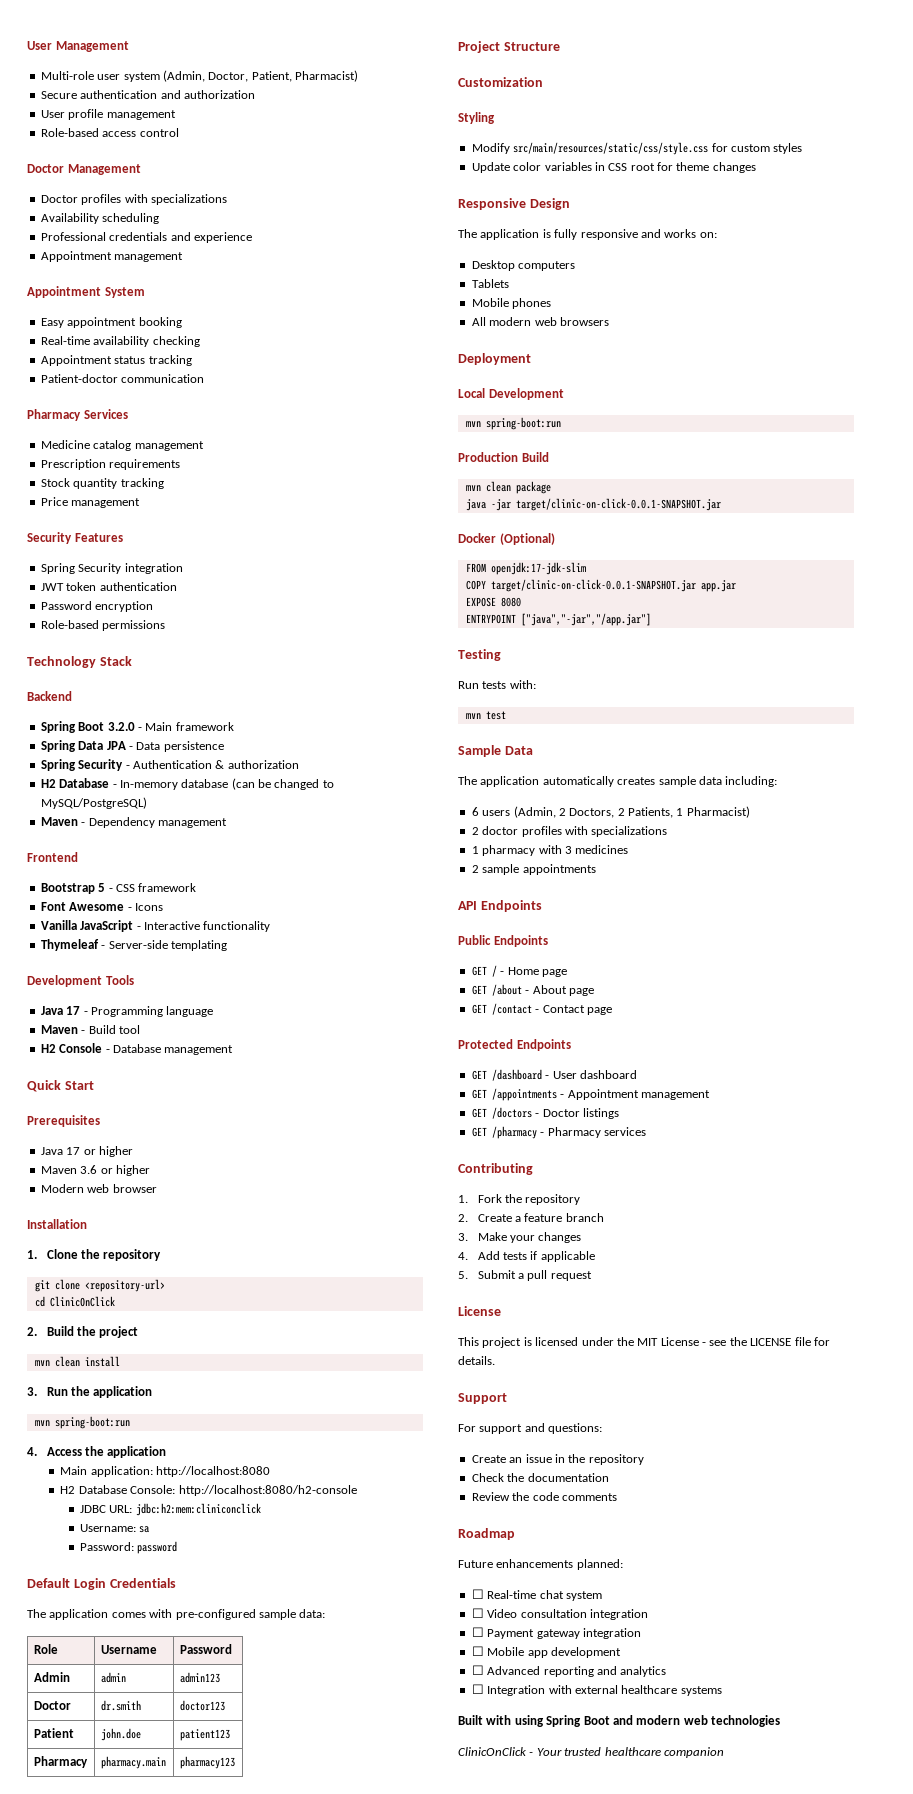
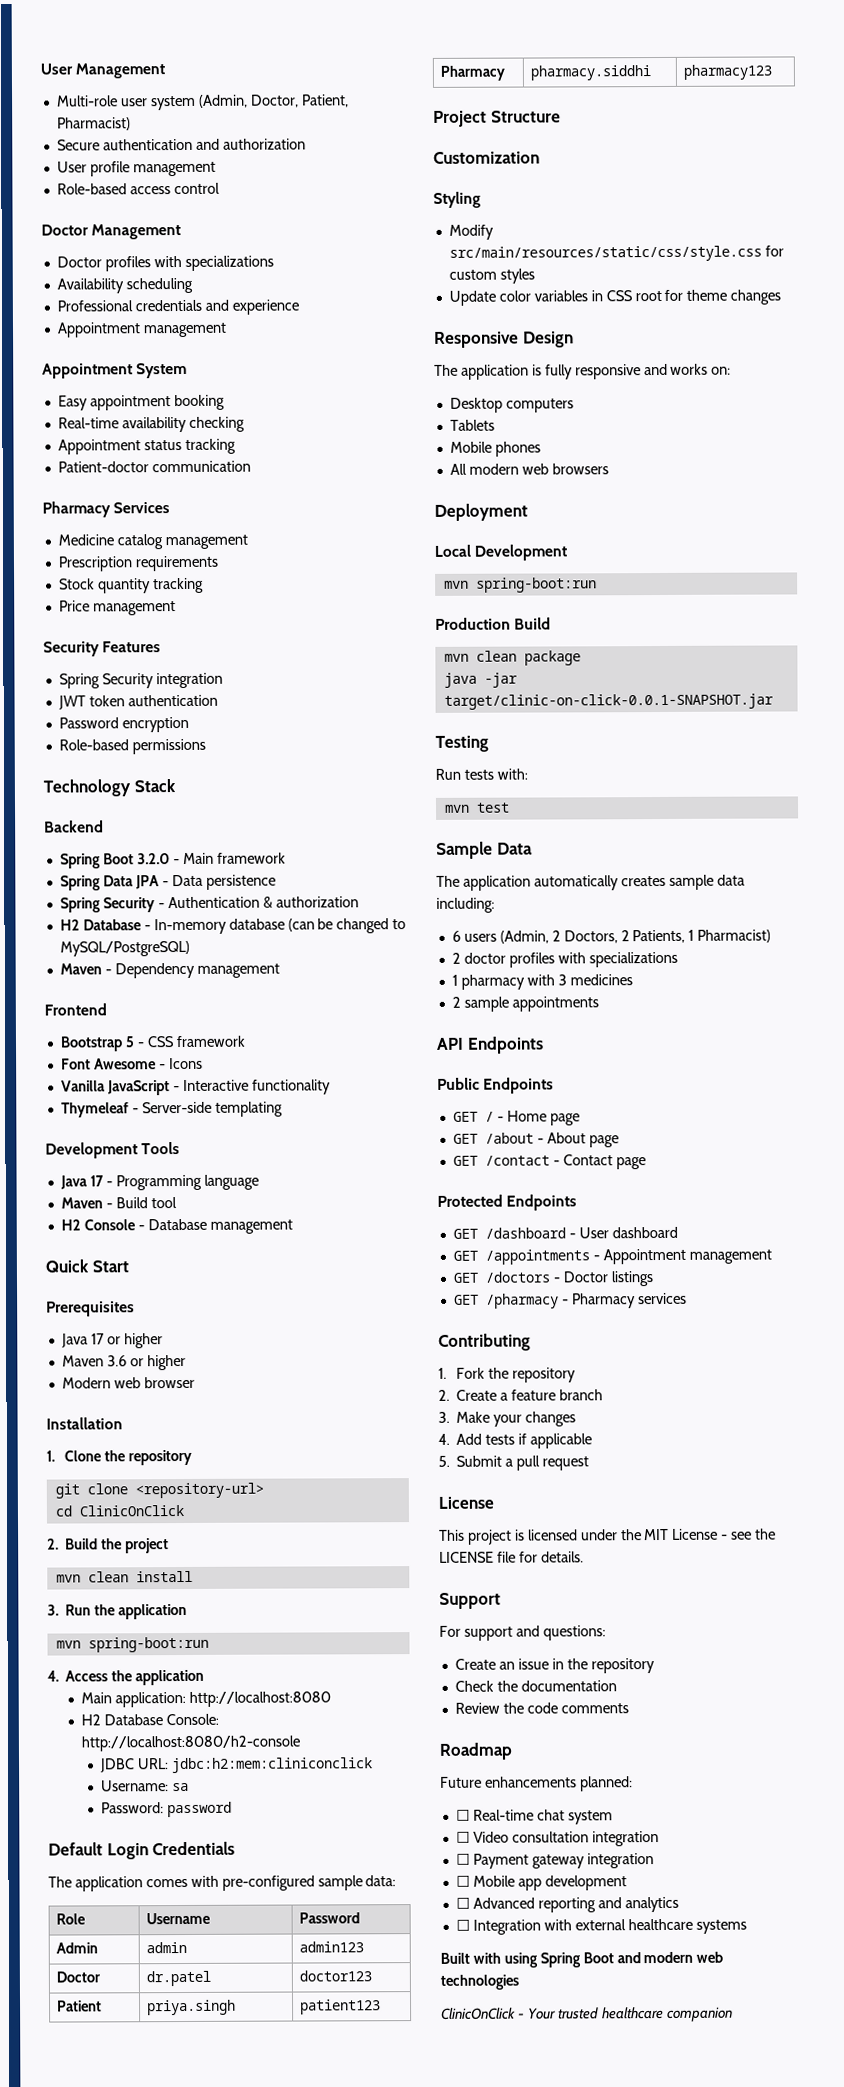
[100,1700,141,1711] dr.smith -> [146,1970,212,1987] dr.patel
[100,1728,141,1741] john.doe -> [147,1999,237,2016] priya.singh
[100,1756,166,1769] pharmacy.main -> [530,65,652,81] pharmacy.siddhi
[458,533,555,545] [465,562,586,575] [465,579,736,592] [465,597,521,607] [465,613,651,626] // Docker (Optional) // FROM openjdk:17-jdk-slim // COPY target/clinic-on-click-0.0.1-SNAPSHOT.jar app.jar // EXPOSE 8080 // ENTRYPOINT ["java","-jar","/app.jar"] -> (774, 701) none

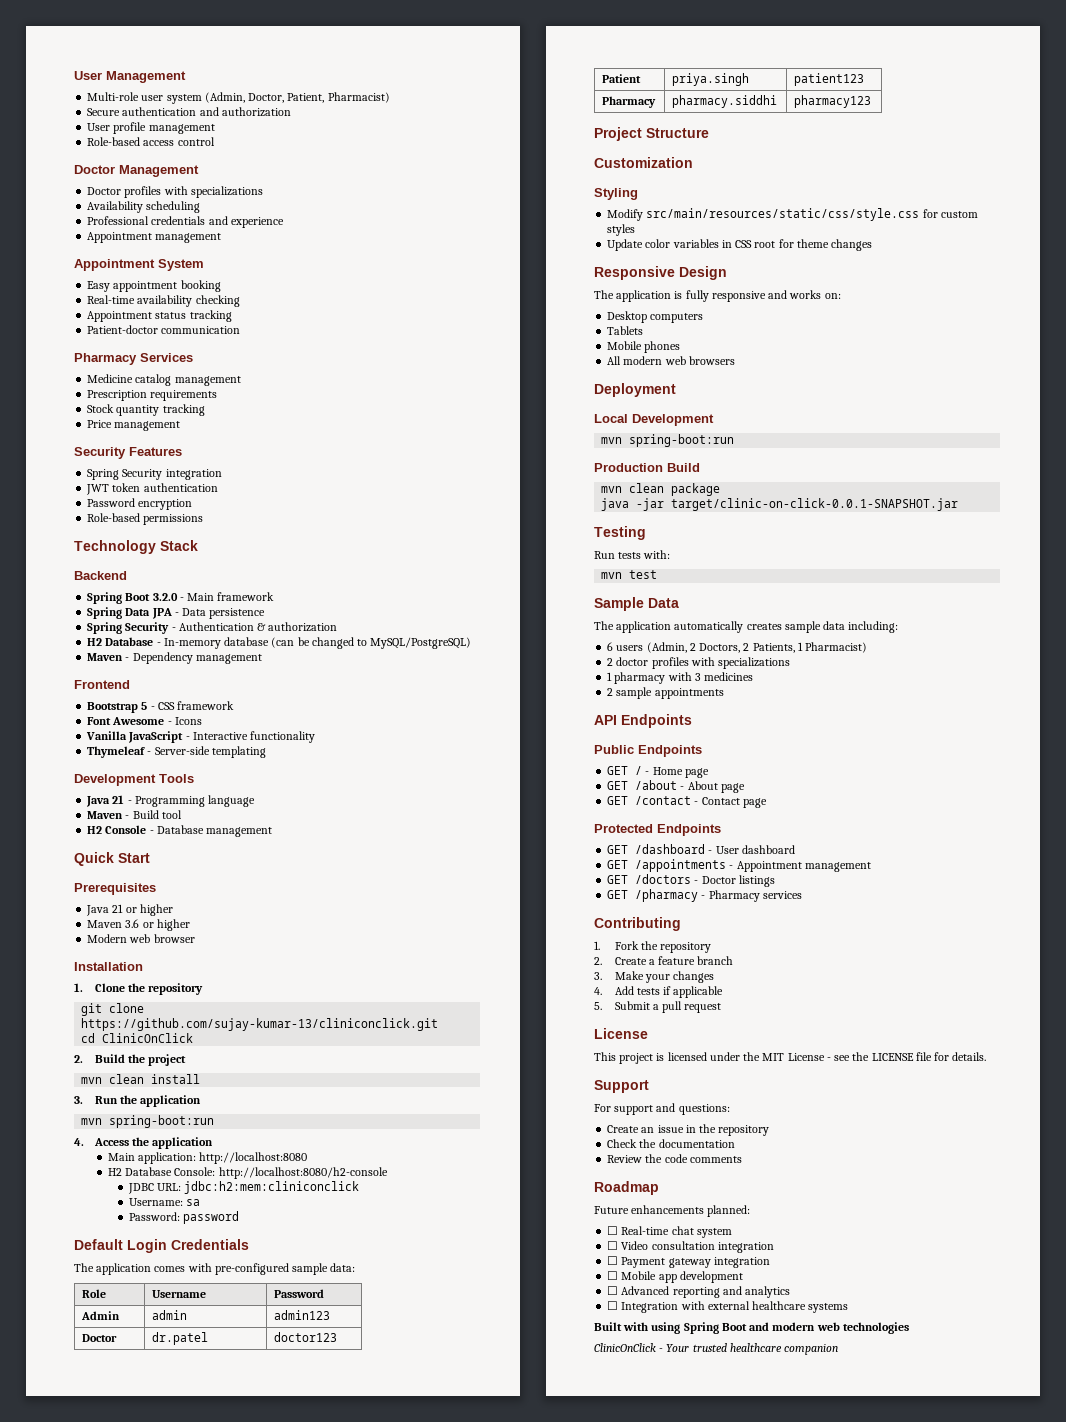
[89,1175,104,1187] 17 -> [112,795,125,804] 21
[90,1333,105,1345] 17 -> [112,904,124,913] 21
[134,1482,264,1499] <repository-url> -> [81,1018,439,1031] https://github.com/sujay-kumar-13/cliniconclick.git

